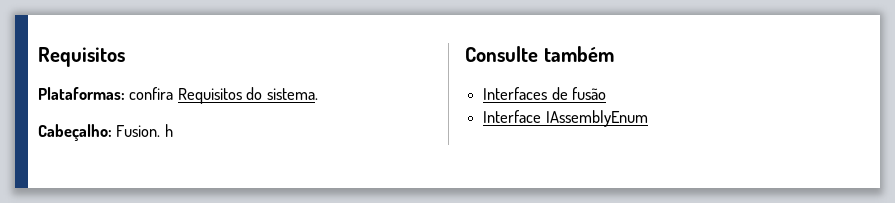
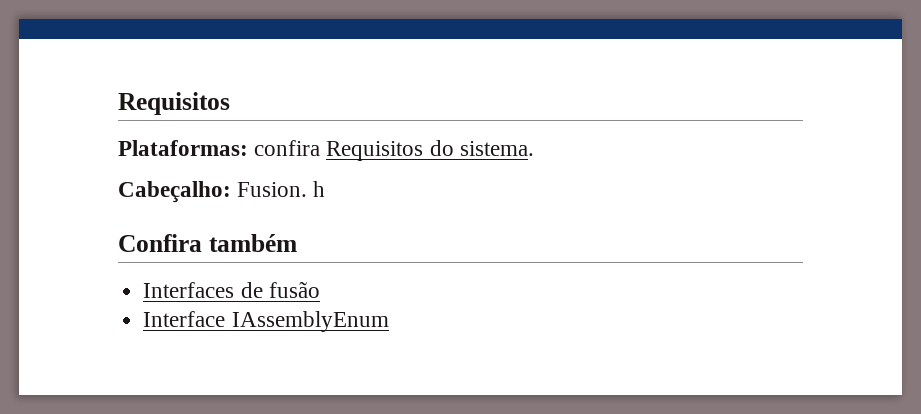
[465,46,538,62] Consulte -> [118,234,202,252] Confira

